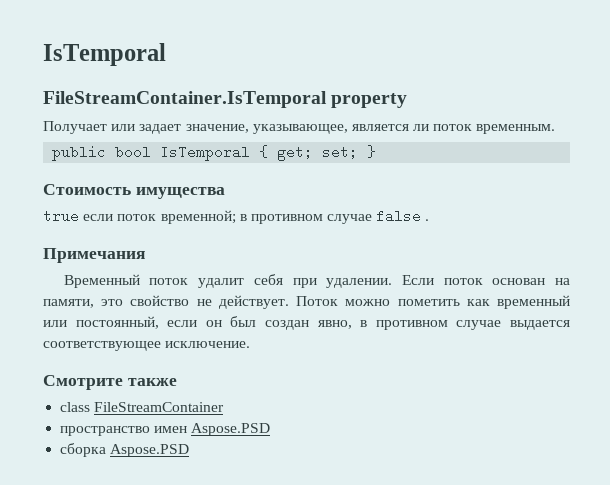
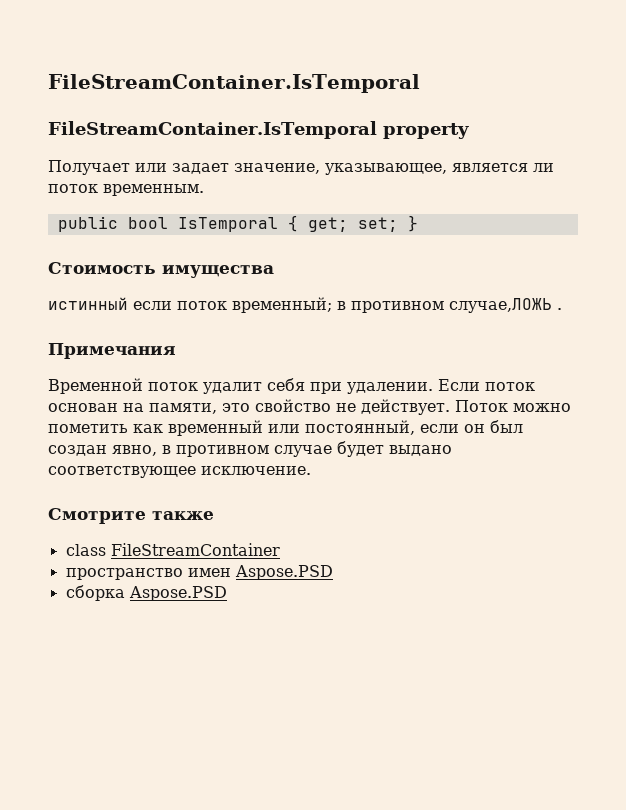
[43,43,166,66] IsTemporal -> [48,74,420,93] FileStreamContainer.IsTemporal
[43,209,79,223] true -> [48,297,128,310] истинный
[160,209,422,224] временной; в противном случае false -> [232,297,552,313] временный; в противном случае,ЛОЖЬ
[63,274,140,288] Временный -> [48,378,143,394] Временной
[510,320,571,330] выдается -> [337,441,452,457] будет выдано

